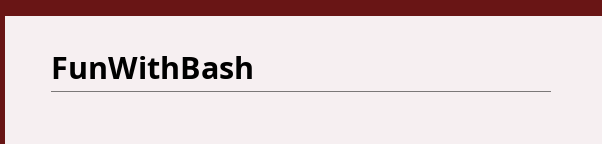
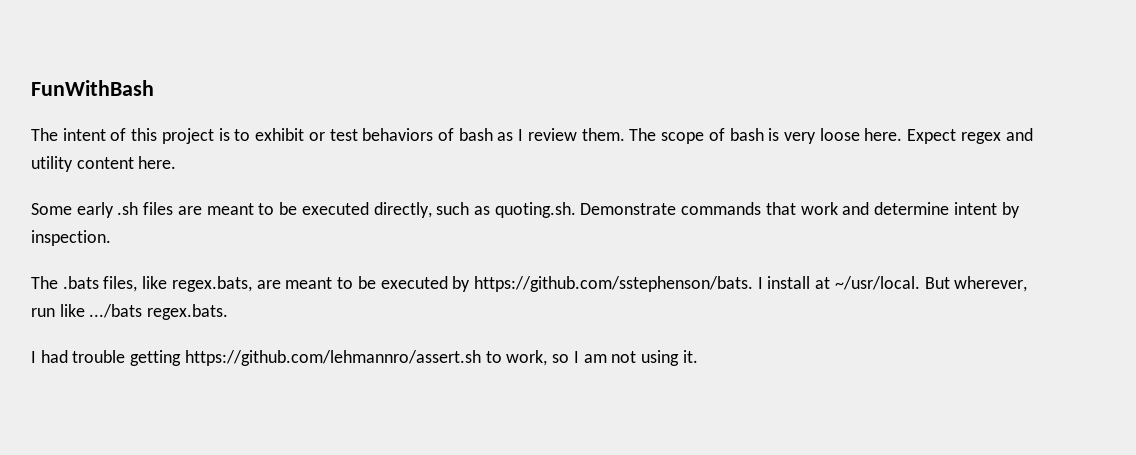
(254, 67) none -> [31,128,1033,144] [31,156,177,172] [31,202,1020,218] [31,230,111,246] [31,276,1028,292] [31,304,229,320] [31,350,698,366] // The intent of this project is to exhibit or test behaviors of bash as I review them. The scope of bash is very loose here. Expect regex and utility content here. // Some early .sh files are meant to be executed directly, such as quoting.sh. Demonstrate commands that work and determine intent by inspection. // The .bats files, like regex.bats, are meant to be executed by https://github.com/sstephenson/bats. I install at ~/usr/local. But wherever, run like .../bats regex.bats. // I had trouble getting https://github.com/lehmannro/assert.sh to work, so I am not using it.

